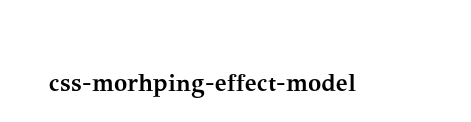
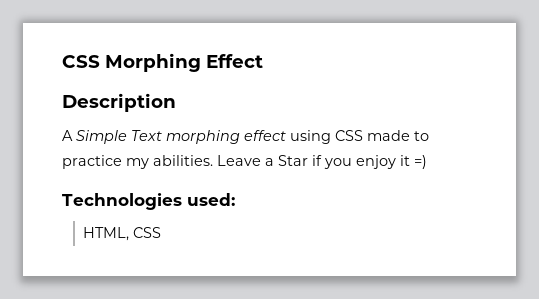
[49,74,356,98] css-morhping-effect-model -> [62,53,263,72] [62,93,176,112] [62,130,429,144] [62,155,427,169] [62,193,235,210] [83,227,162,241] CSS Morphing Effect // Description // A Simple Text morphing effect using CSS made to practice my abilities. Leave a Star if you enjoy it =) // Technologies used: // HTML, CSS

